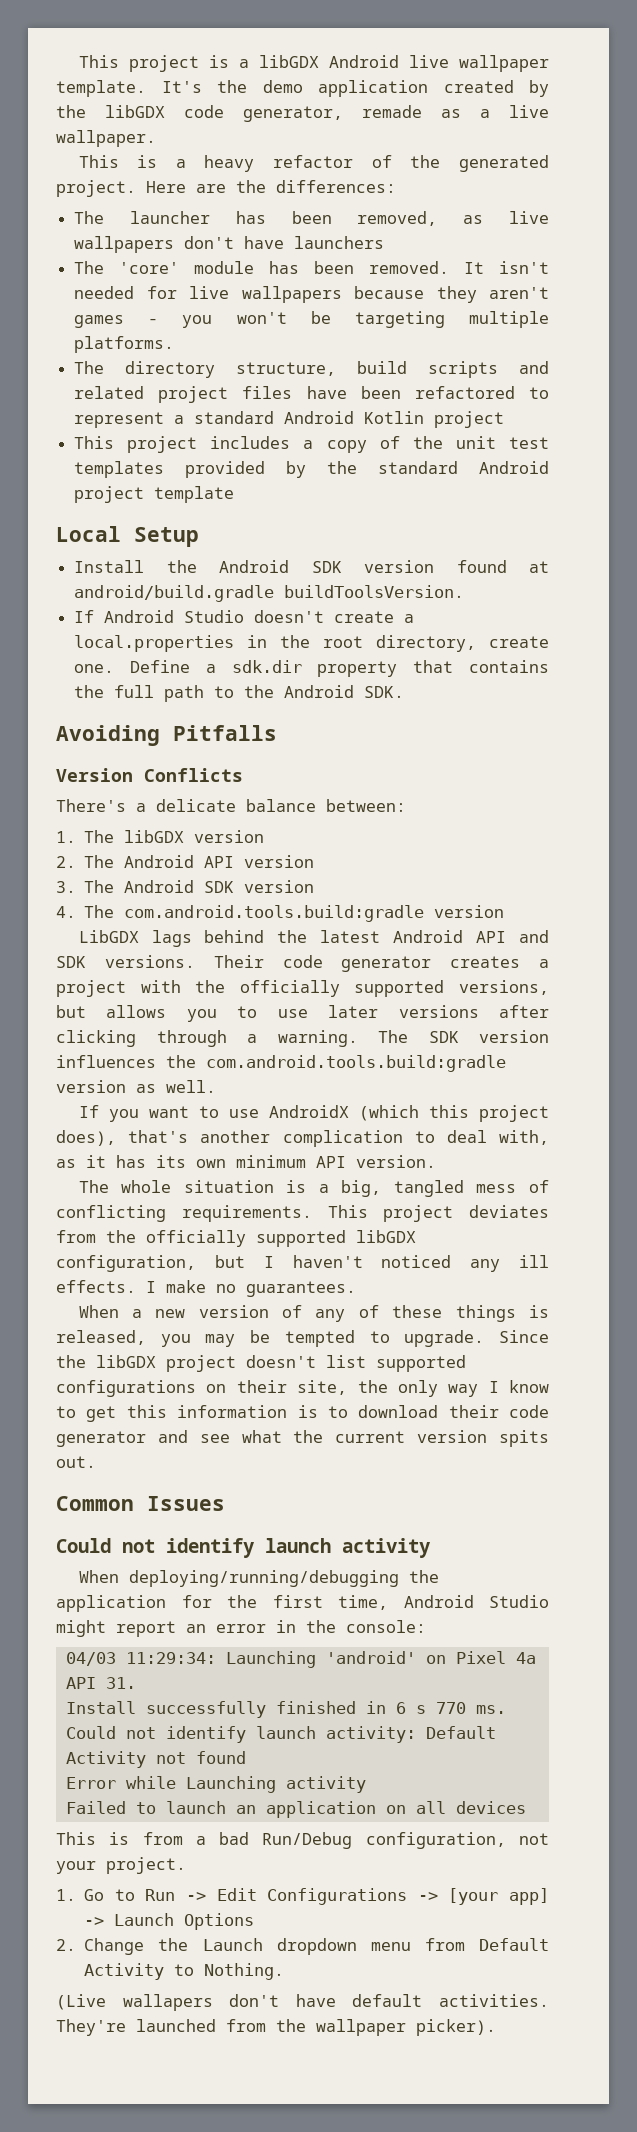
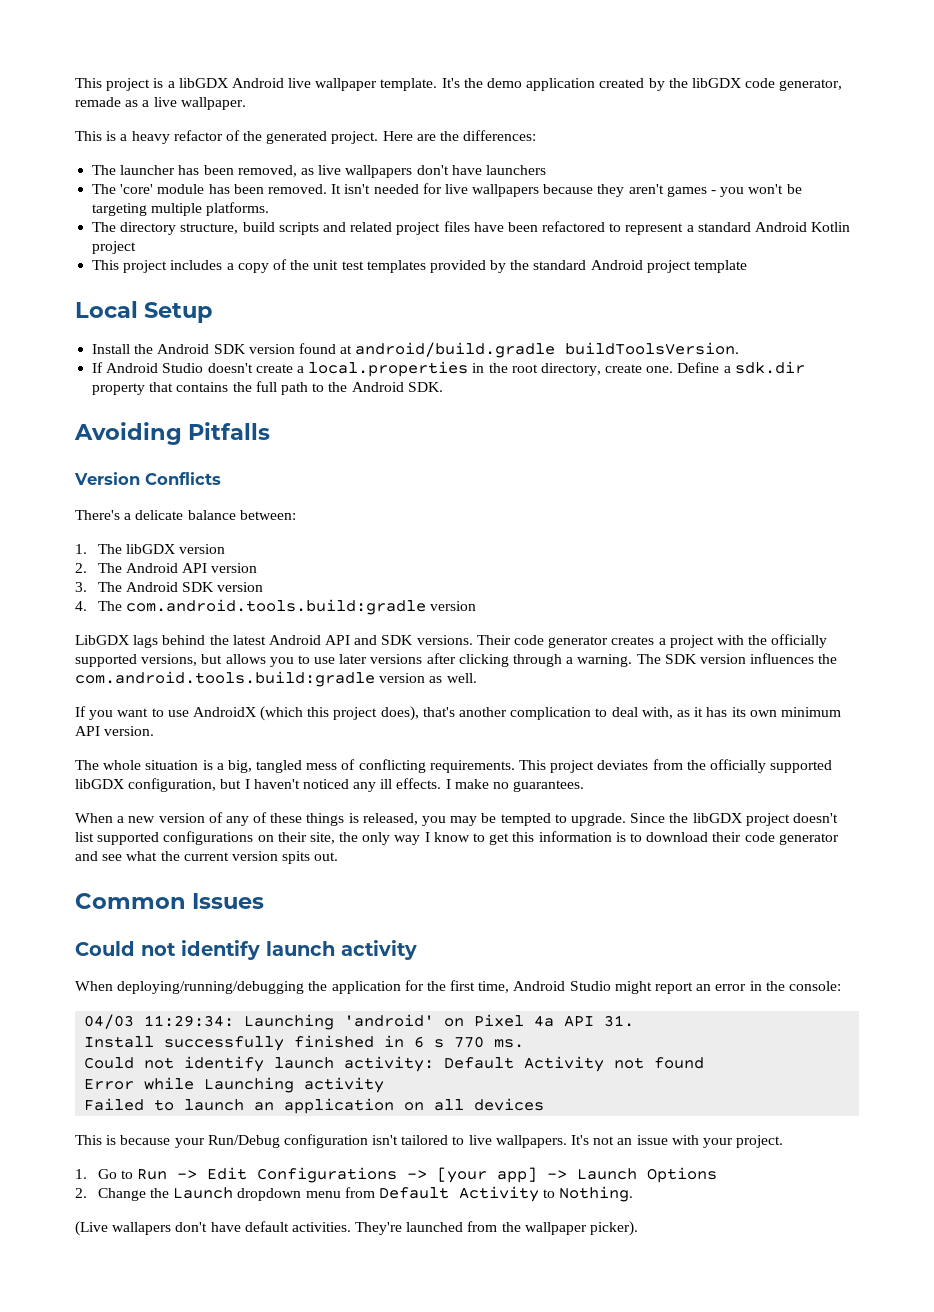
[142,1832,549,1849] from a bad Run/Debug configuration, not -> [120,1134,699,1148] because your Run/Debug configuration isn't tailored to live wallpapers. It's not an issue with

